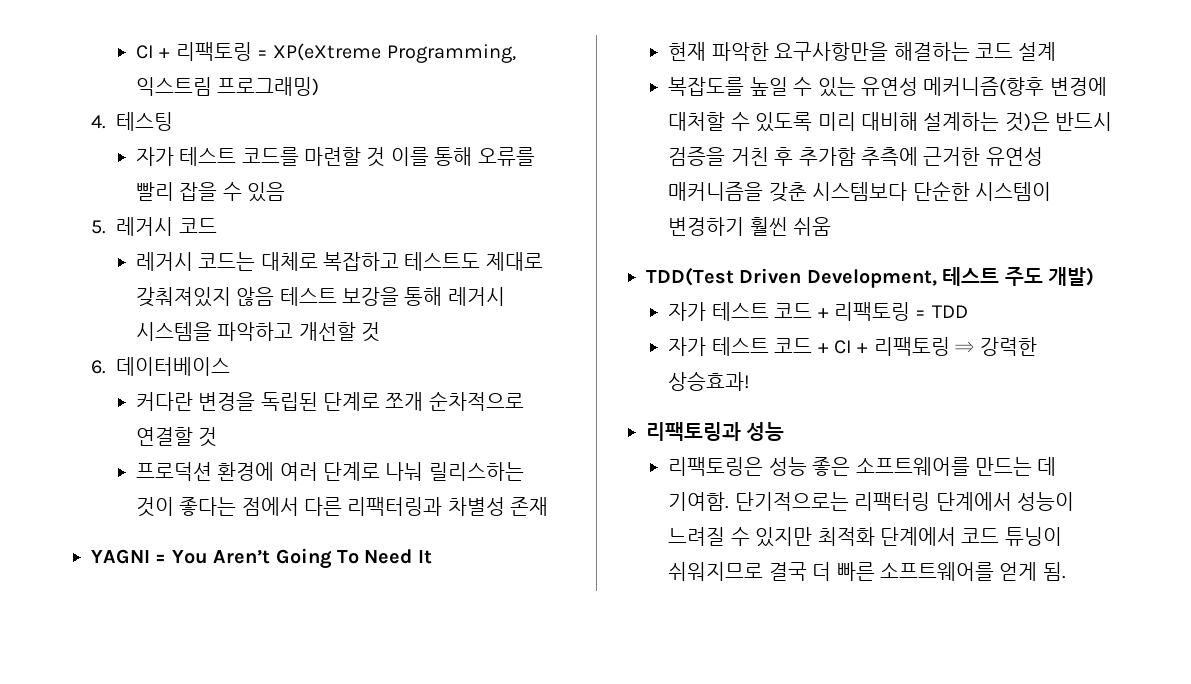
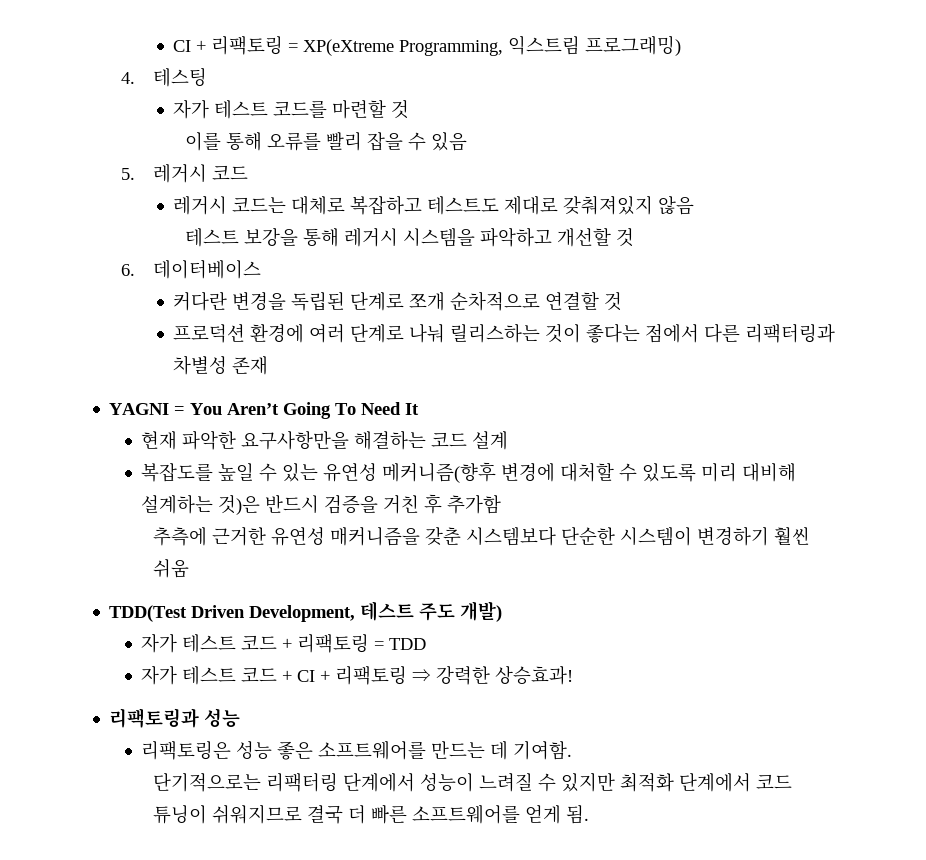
(386, 157) none -> (410, 109) //
(275, 296) none -> (695, 205) //
(856, 156) none -> (502, 504) //
(730, 501) none -> (573, 750) //

